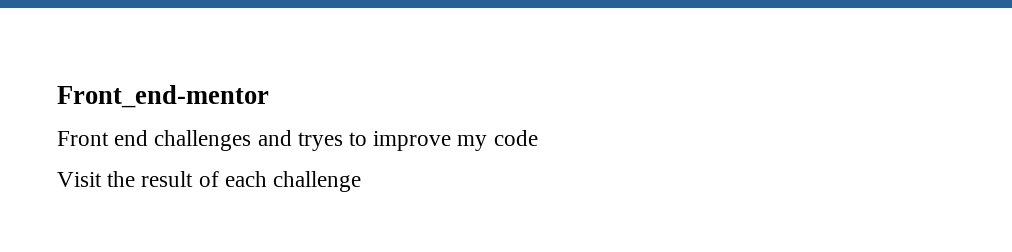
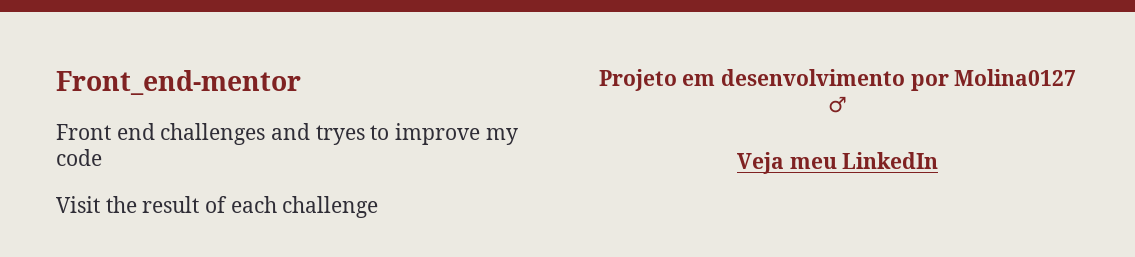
(362, 181) none -> [598,69,1077,91] [828,96,847,113] [736,152,939,174] // Projeto em desenvolvimento por Molina0127 ♂ // Veja meu LinkedIn

